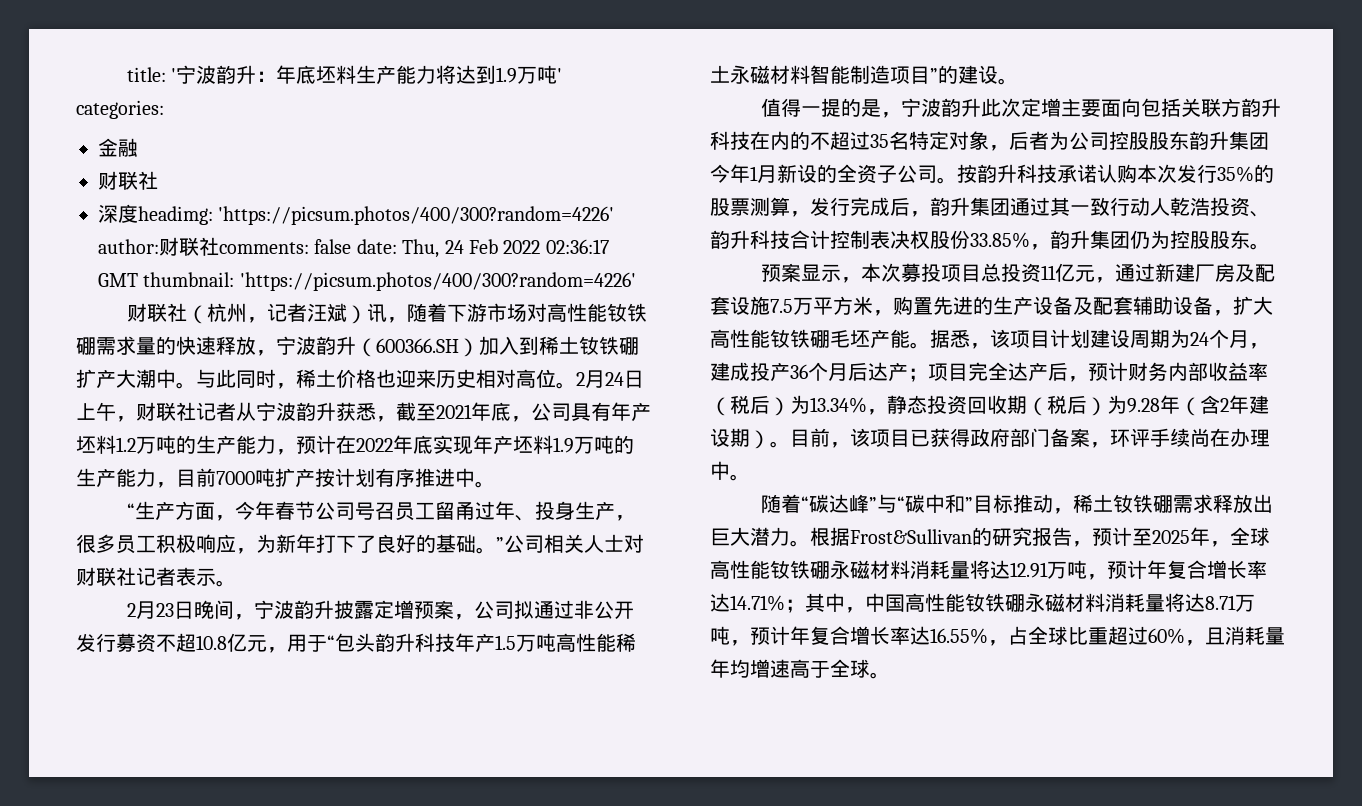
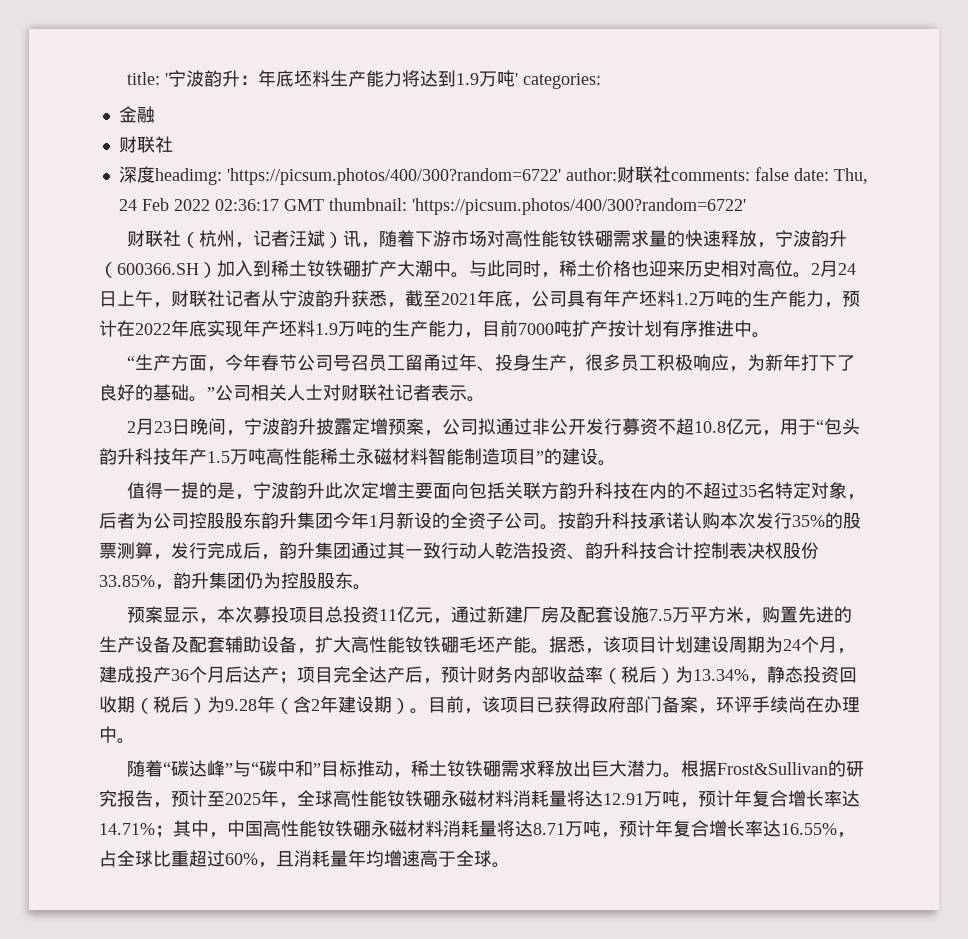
[218,206,615,225] 'https://picsum.photos/400/300?random=4226' -> [226,168,561,185] 'https://picsum.photos/400/300?random=6722'
[239,272,636,291] 'https://picsum.photos/400/300?random=4226' -> [411,198,746,215] 'https://picsum.photos/400/300?random=6722'

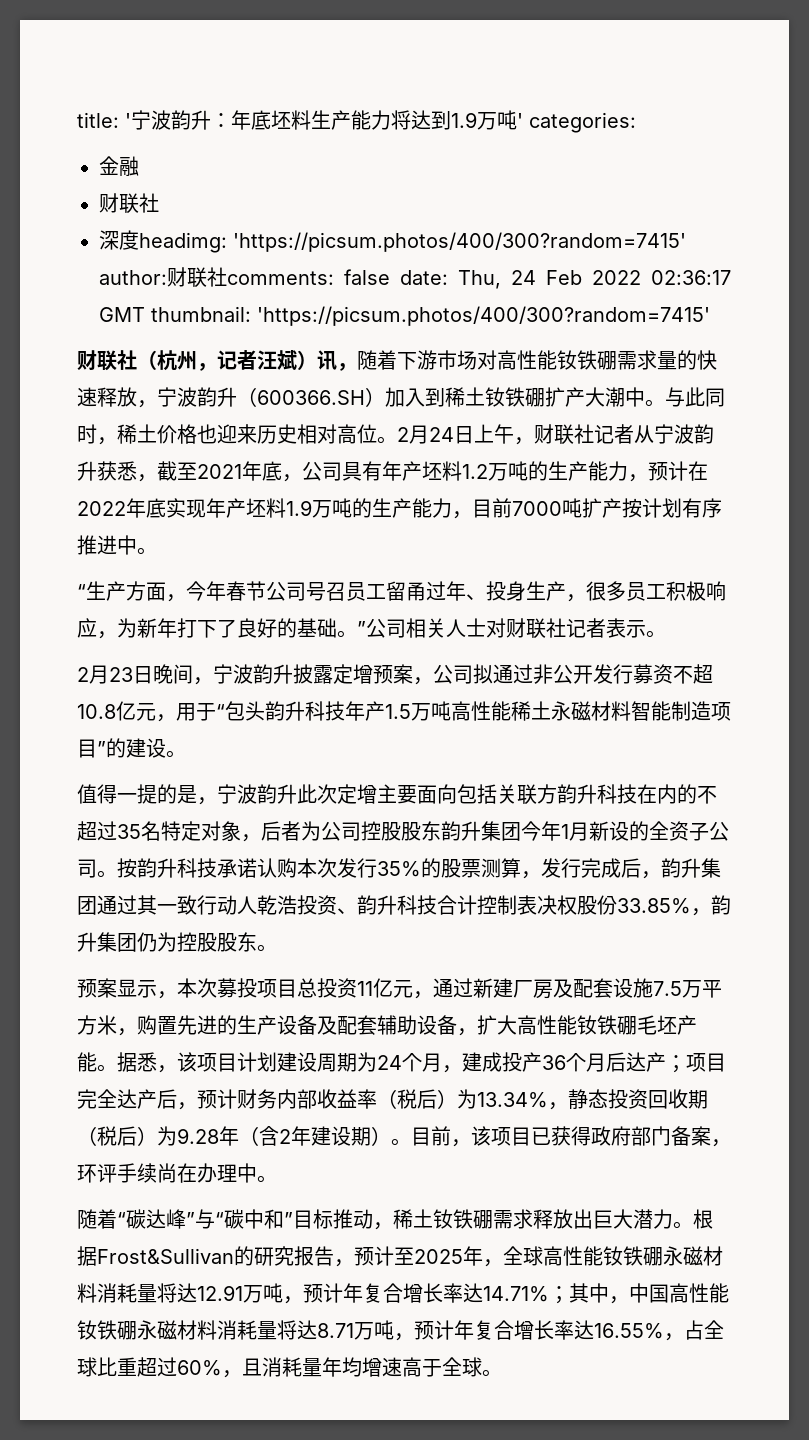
[226,168,561,185] 'https://picsum.photos/400/300?random=6722' -> [233,232,686,252] 'https://picsum.photos/400/300?random=7415'
[411,198,746,215] 'https://picsum.photos/400/300?random=6722' -> [257,306,710,326] 'https://picsum.photos/400/300?random=7415'

